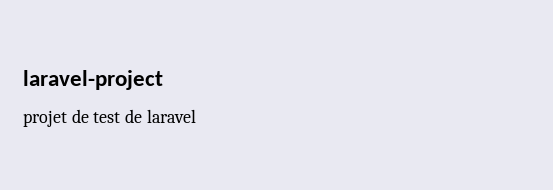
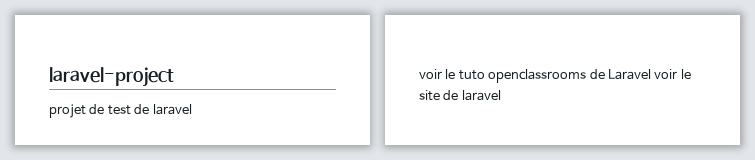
(196, 116) none -> [419,69,691,83] [419,90,501,101] // voir le tuto openclassrooms de Laravel voir le site de laravel

